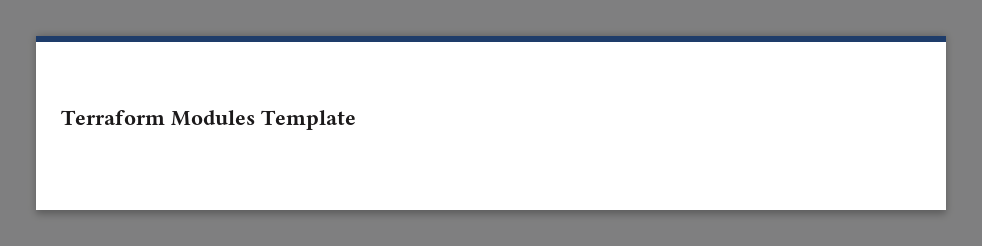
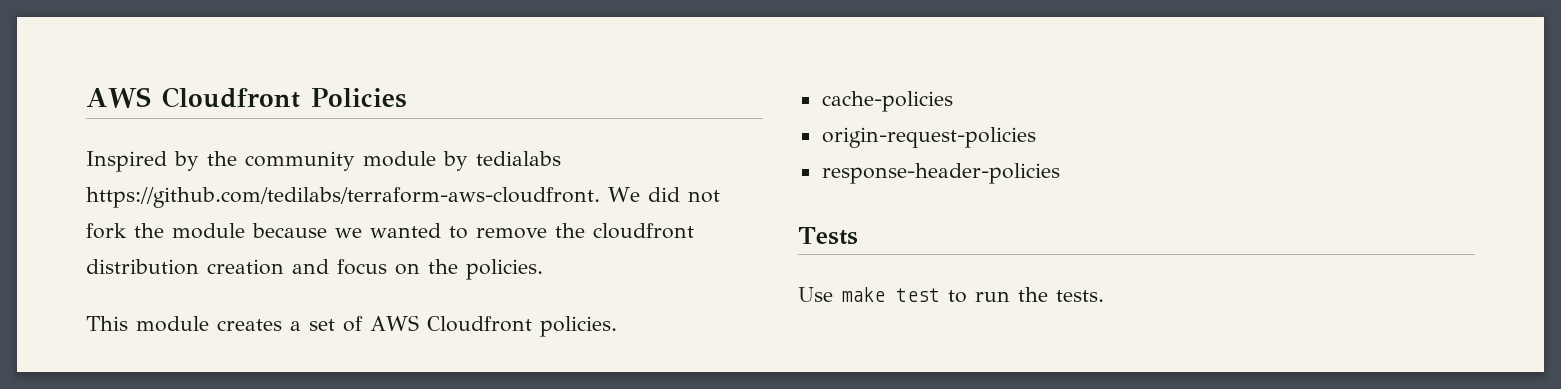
[61,110,356,130] Terraform Modules Template -> [86,87,407,108] [86,151,561,172] [86,187,720,208] [86,223,694,239] [86,259,543,280] [86,315,617,337] [821,91,953,112] [821,127,1036,148] [821,163,1060,184] [798,227,858,245] [798,287,1104,303] AWS Cloudfront Policies // Inspired by the community module by tedialabs https://github.com/tedilabs/terraform-aws-cloudfront. We did not fork the module because we wanted to remove the cloudfront distribution creation and focus on the policies. // This module creates a set of AWS Cloudfront policies. // cache-policies // origin-request-policies // response-header-policies // Tests // Use make test to run the tests.

